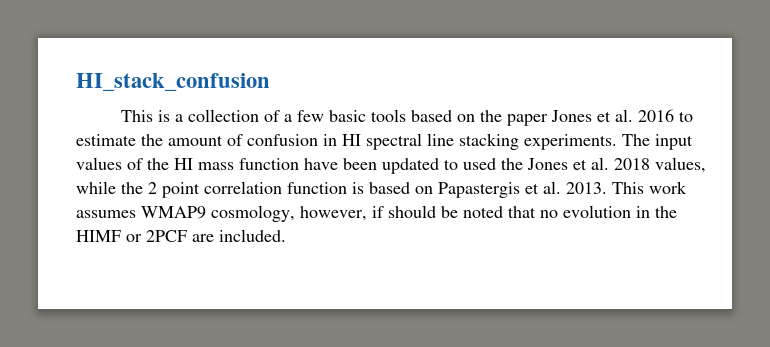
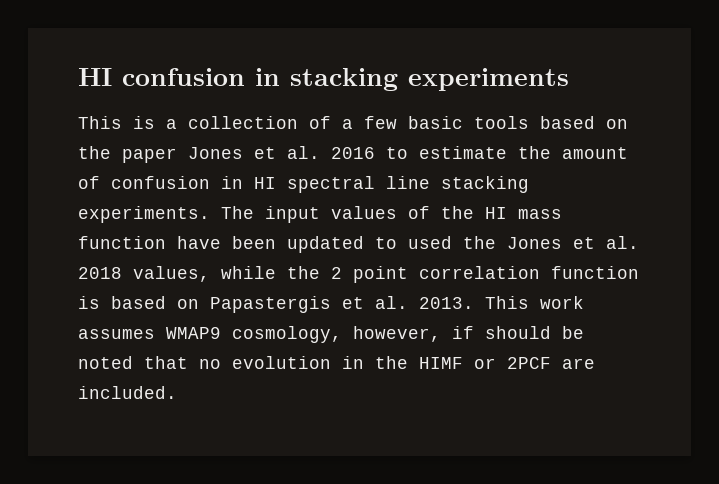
[76,73,270,91] HI_stack_confusion -> [78,68,569,91] HI confusion in stacking experiments

